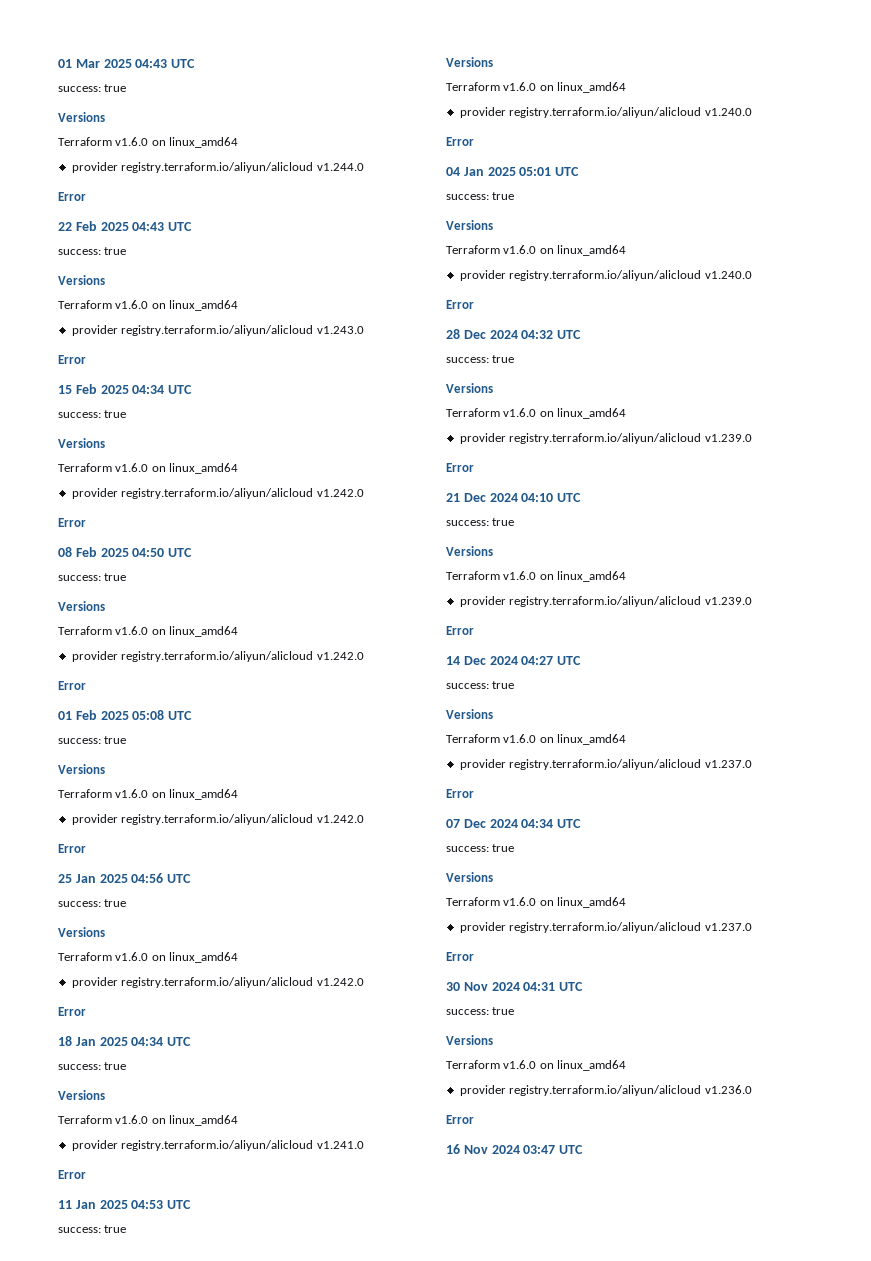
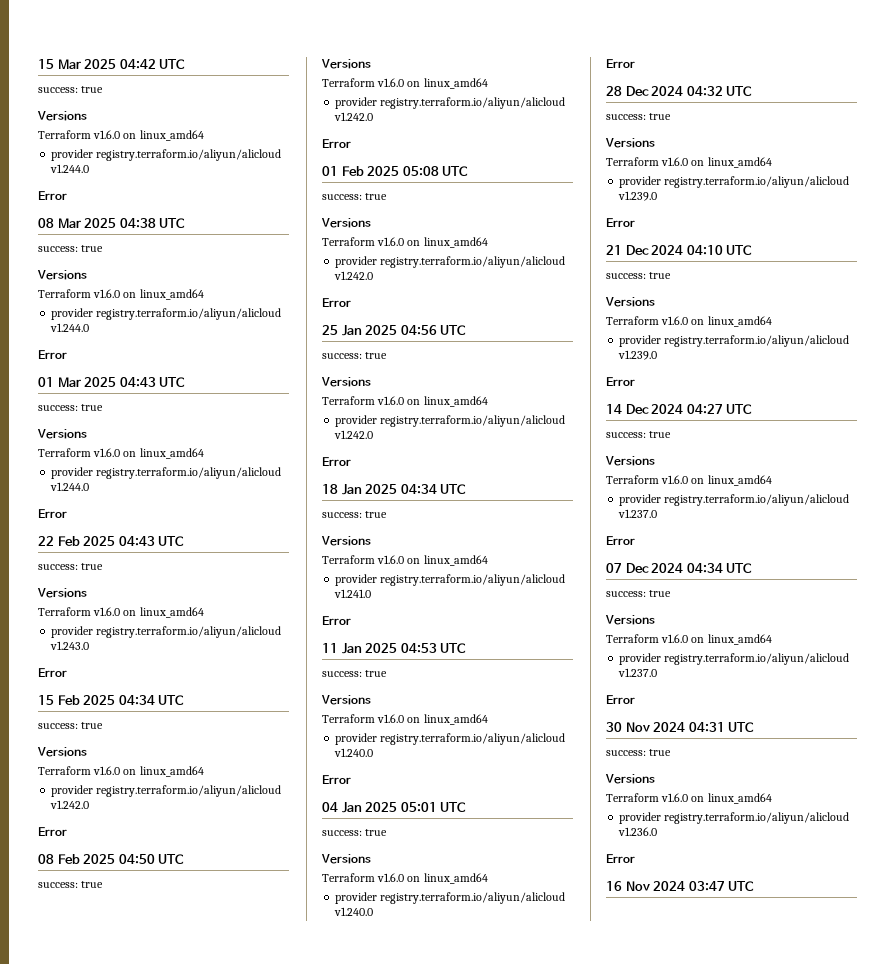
(58, 63) none -> [38,59,186,69] [38,86,104,93] [37,111,87,121] [38,130,204,141] [51,149,282,161] [50,164,90,173] [38,191,67,200] [38,218,186,228] [38,245,104,252] [37,270,87,280] [38,289,204,300] [51,308,282,320] [50,323,90,332] [38,350,67,359] 15 Mar 2025 04:42 UTC // success: true // Versions // Terraform v1.6.0 on linux_amd64 // provider registry.terraform.io/aliyun/alicloud v1.244.0 // Error // 08 Mar 2025 04:38 UTC // success: true // Versions // Terraform v1.6.0 on linux_amd64 // provider registry.terraform.io/aliyun/alicloud v1.244.0 // Error //

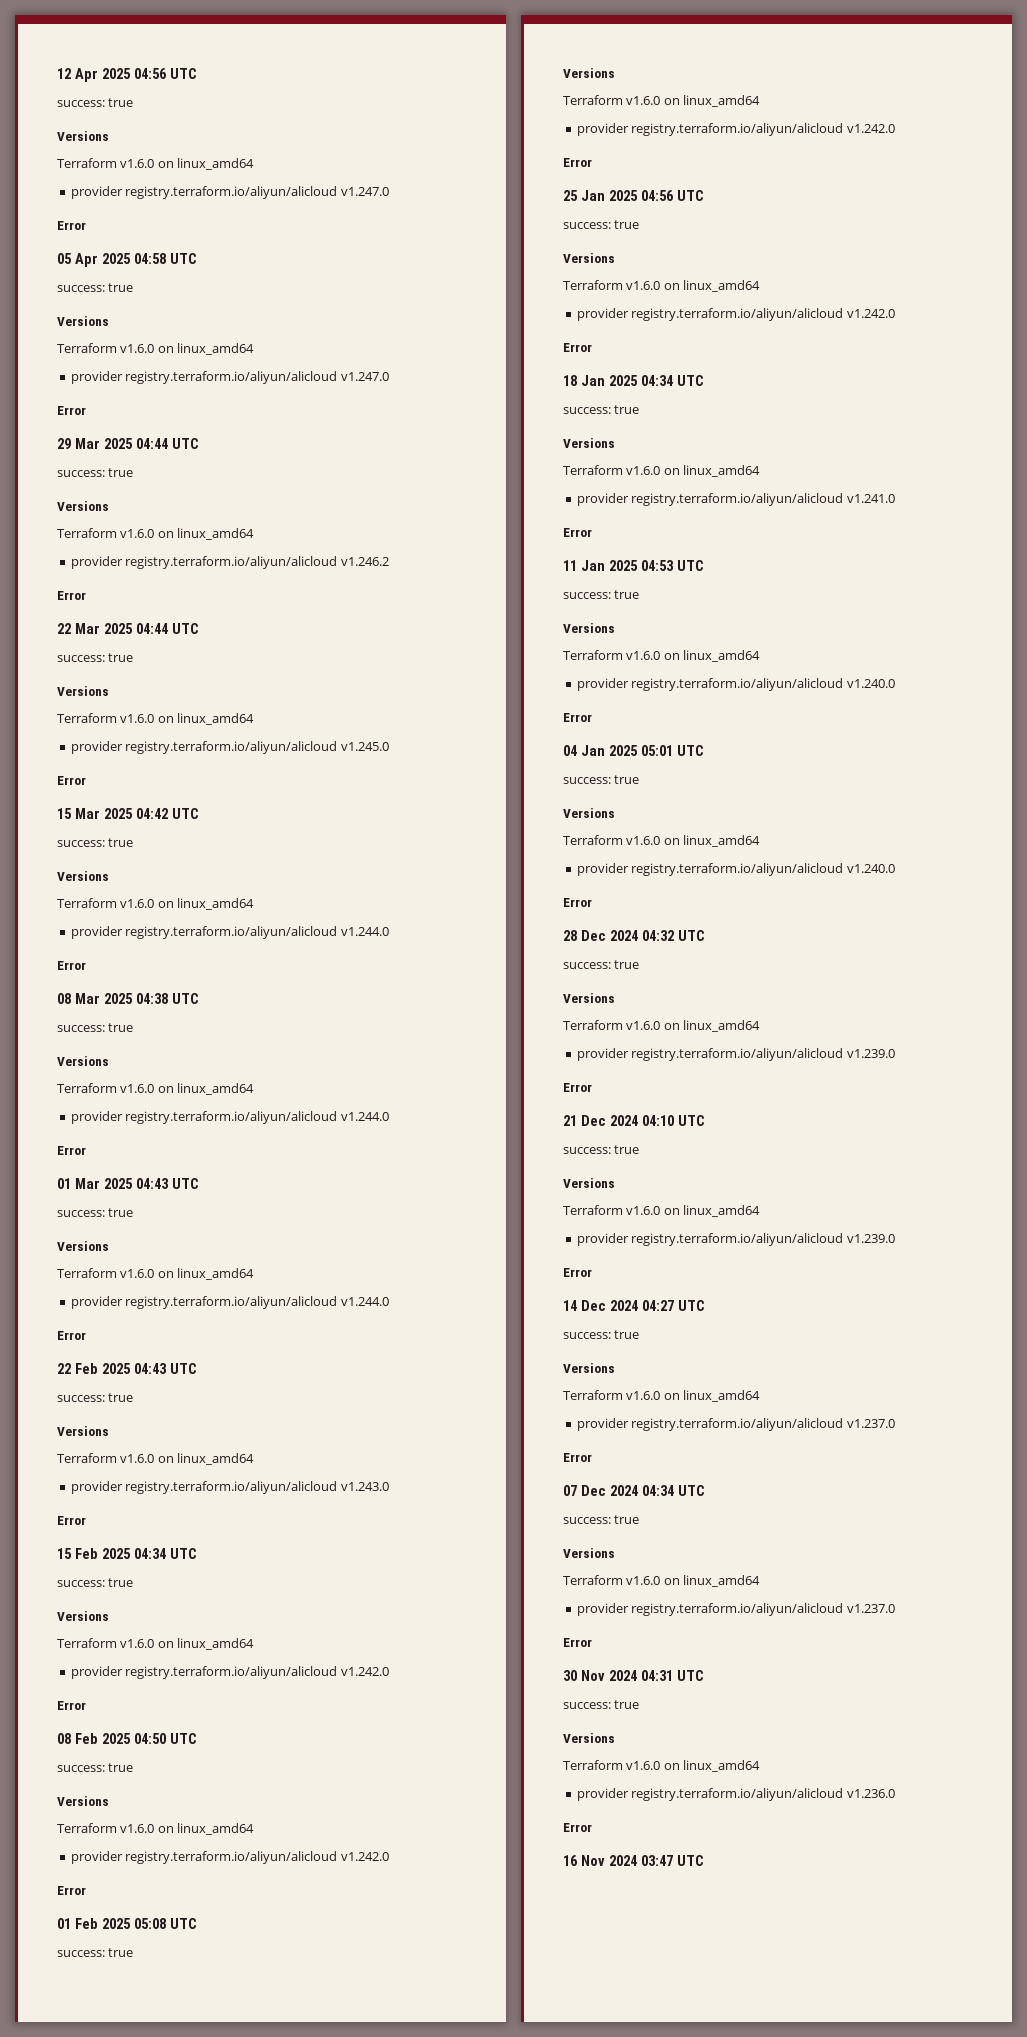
(38, 64) none -> [57,68,197,82] [57,98,134,107] [57,131,109,141] [57,158,255,170] [70,186,389,199] [57,221,86,230] [57,253,197,267] [57,283,134,292] [57,316,109,326] [57,343,255,355] [70,371,389,384] [57,406,86,415] [57,438,199,449] [57,468,134,477] [57,501,109,511] [57,528,255,540] [70,556,389,569] [57,591,86,600] [57,623,199,634] [57,653,134,662] [57,686,109,696] [57,713,255,725] [70,741,389,754] [57,776,86,785] 12 Apr 2025 04:56 UTC // success: true // Versions // Terraform v1.6.0 on linux_amd64 // provider registry.terraform.io/aliyun/alicloud v1.247.0 // Error // 05 Apr 2025 04:58 UTC // success: true // Versions // Terraform v1.6.0 on linux_amd64 // provider registry.terraform.io/aliyun/alicloud v1.247.0 // Error // 29 Mar 2025 04:44 UTC // success: true // Versions // Terraform v1.6.0 on linux_amd64 // provider registry.terraform.io/aliyun/alicloud v1.246.2 // Error // 22 Mar 2025 04:44 UTC // success: true // Versions // Terraform v1.6.0 on linux_amd64 // provider registry.terraform.io/aliyun/alicloud v1.245.0 // Error //

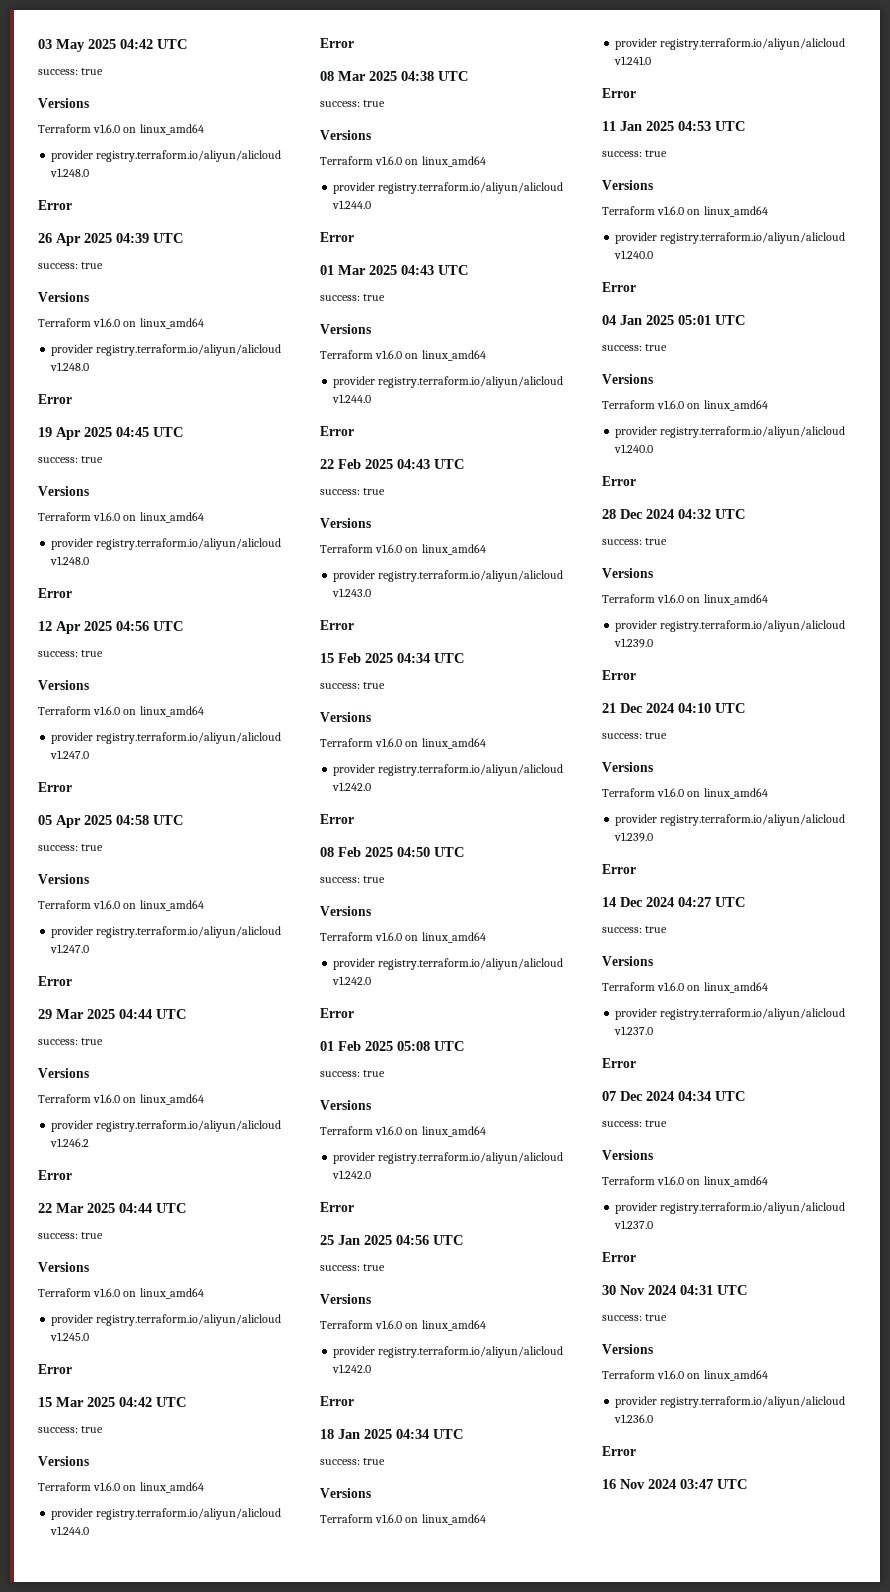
(57, 73) none -> [38,39,187,52] [38,68,104,75] [38,98,89,108] [38,124,204,135] [51,150,282,162] [50,168,90,177] [38,200,72,210] [38,233,183,246] [38,262,104,269] [38,292,89,302] [38,318,204,329] [51,344,282,356] [50,362,90,371] [38,394,72,404] [38,427,183,440] [38,456,104,463] [38,486,89,496] [38,512,204,523] [51,538,282,550] [50,556,90,565] [38,588,72,598] 03 May 2025 04:42 UTC // success: true // Versions // Terraform v1.6.0 on linux_amd64 // provider registry.terraform.io/aliyun/alicloud v1.248.0 // Error // 26 Apr 2025 04:39 UTC // success: true // Versions // Terraform v1.6.0 on linux_amd64 // provider registry.terraform.io/aliyun/alicloud v1.248.0 // Error // 19 Apr 2025 04:45 UTC // success: true // Versions // Terraform v1.6.0 on linux_amd64 // provider registry.terraform.io/aliyun/alicloud v1.248.0 // Error //

